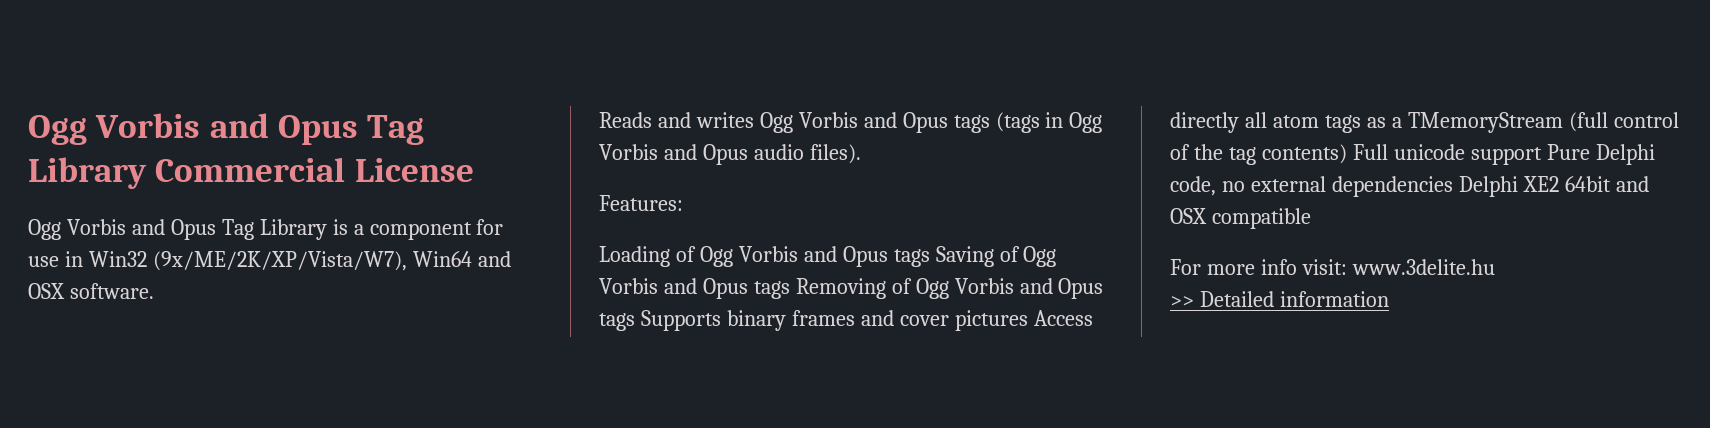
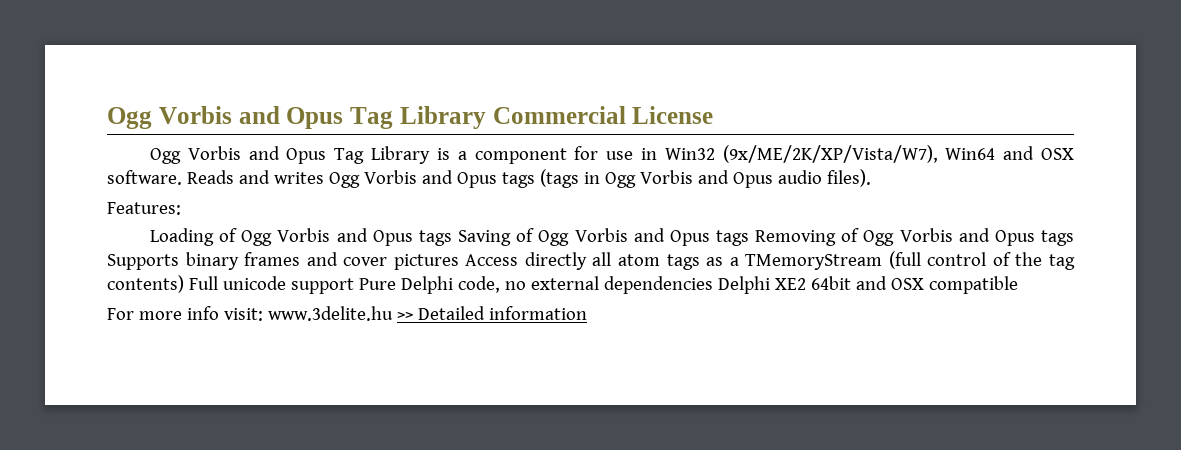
(154, 291) // -> (182, 177) none
(1495, 267) // -> (393, 313) none

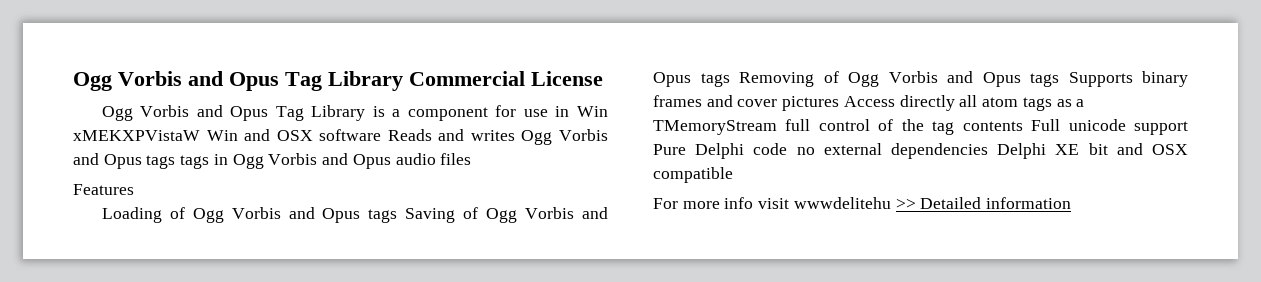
[664,145,1074,163] [107,170,182,185] Win32 (9x/ME/2K/XP/Vista/W7), Win64 and OSX software. -> [577,106,609,117] [73,129,382,141] Win xMEKXPVistaW Win and OSX software
[539,169,579,188] (tags -> [180,155,210,169] tags
[826,169,871,187] [107,202,181,215] files). // Features: -> [440,153,472,165] [73,184,134,195] files // Features
[888,251,921,269] (full -> [785,119,811,131] full
[107,275,184,293] contents) -> [962,121,1023,131] contents
[457,276,500,293] code, -> [753,143,788,155] code
[774,276,851,290] XE2 64bit -> [1055,143,1108,155] XE bit
[223,306,393,321] visit: www.3delite.hu -> [758,197,891,209] visit wwwdelitehu

